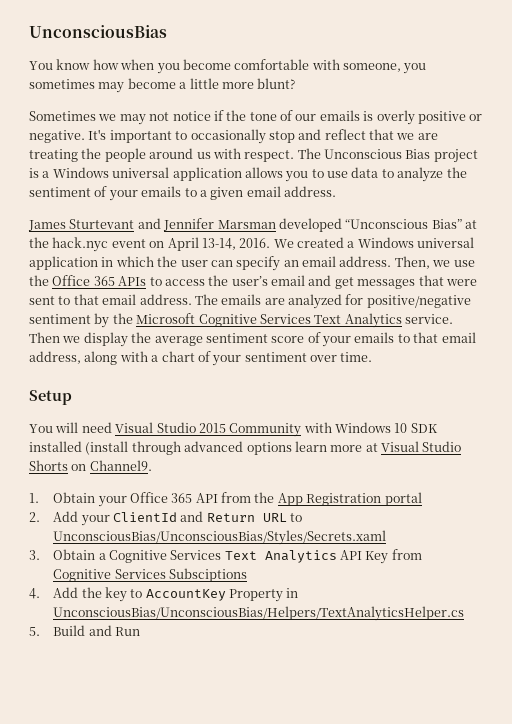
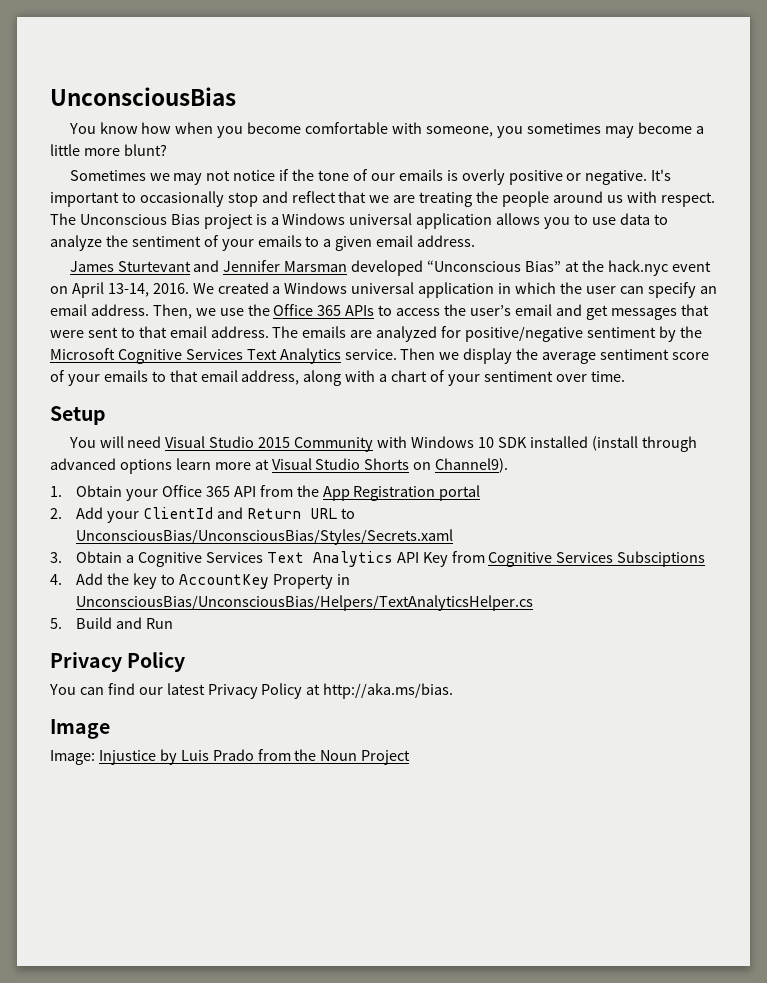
[89,460,152,471] Channel9. -> [435,458,509,473] Channel9).
(140, 631) none -> [50,652,186,672] [49,683,454,699] [50,719,110,739] [50,749,411,765] // Privacy Policy // You can find our latest Privacy Policy at http://aka.ms/bias. // Image // Image: Injustice by Luis Prado from the Noun Project

